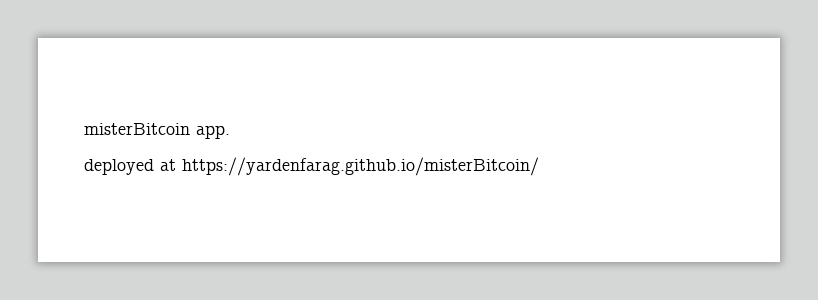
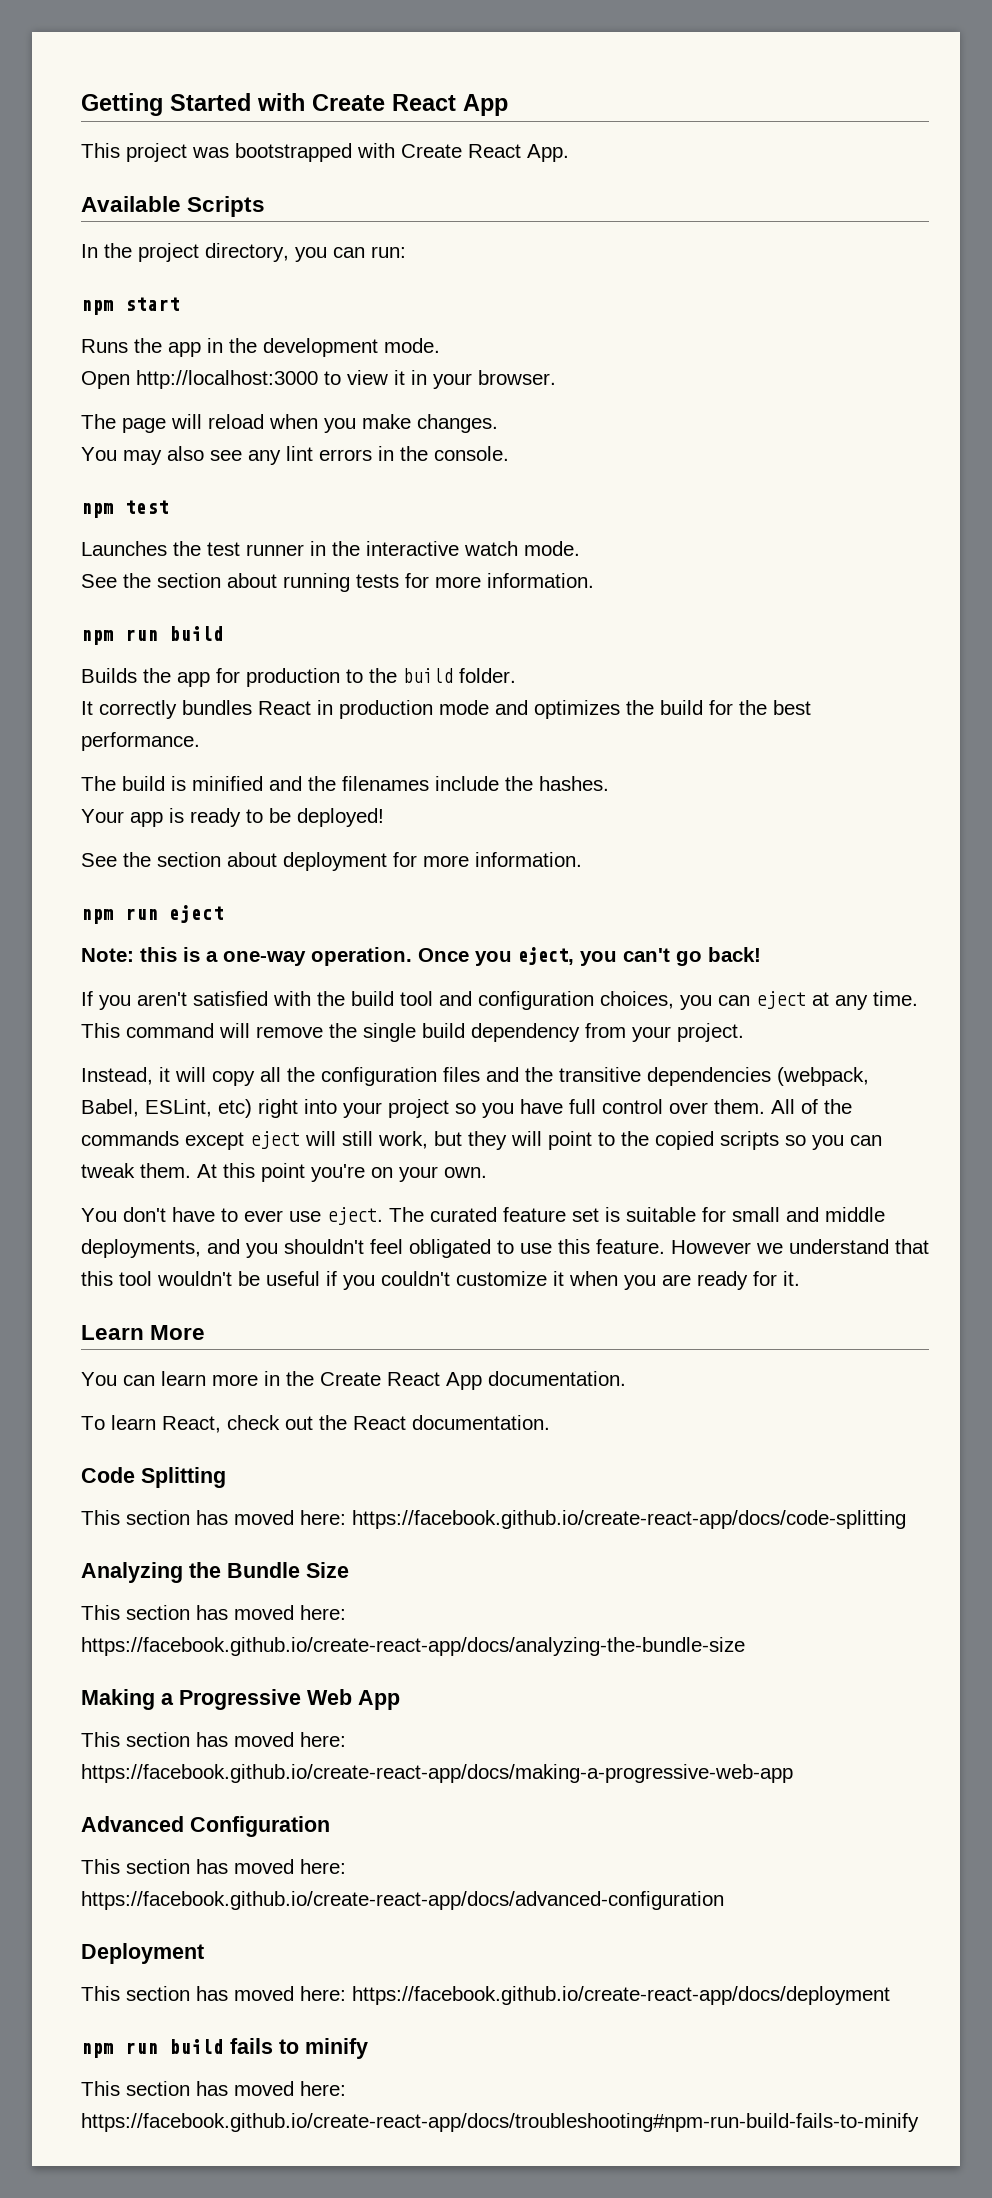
[84,123,230,139] [84,157,539,176] misterBitcoin app. // deployed at https://yardenfarag.github.io/misterBitcoin/ -> [81,93,508,116] [81,143,569,162] [81,196,266,217] [81,243,406,262] [81,297,180,315] [81,338,440,357] [81,370,556,389] [81,414,498,433] [81,446,509,465] [81,500,169,518] [81,541,580,556] [81,573,594,592] [81,626,224,645] [81,668,516,687] [81,700,811,719] [81,732,200,751] [81,776,609,791] [81,808,384,827] [81,852,582,871] [81,905,224,924] [81,947,761,966] [81,991,918,1010] [81,1023,744,1042] [81,1067,869,1086] [81,1099,852,1118] [81,1131,882,1150] [81,1163,487,1182] [81,1207,885,1225] [81,1239,929,1258] [81,1271,800,1290] [81,1325,206,1340] [81,1371,626,1390] [81,1415,550,1433] [81,1467,226,1488] [81,1510,906,1529] [81,1562,349,1583] [81,1605,346,1620] [81,1637,745,1656] [81,1689,400,1710] [81,1732,346,1747] [81,1764,793,1783] [81,1816,330,1837] [81,1859,346,1874] [81,1891,724,1910] [81,1943,204,1964] [81,1986,890,2005] [81,2038,368,2059] [81,2081,346,2096] [81,2113,919,2132] Getting Started with Create React App // This project was bootstrapped with Create React App. // Available Scripts // In the project directory, you can run: // npm start // Runs the app in the development mode. // Open http://localhost:3000 to view it in your browser. // The page will reload when you make changes. // You may also see any lint errors in the console. // npm test // Launches the test runner in the interactive watch mode. // See the section about running tests for more information. // npm run build // Builds the app for production to the build folder. // It correctly bundles React in production mode and optimizes the build for the best performance. // The build is minified and the filenames include the hashes. // Your app is ready to be deployed! // See the section about deployment for more information. // npm run eject // Note: this is a one-way operation. Once you eject, you can't go back! // If you aren't satisfied with the build tool and configuration choices, you can eject at any time. This command will remove the single build dependency from your project. // Instead, it will copy all the configuration files and the transitive dependencies (webpack, Babel, ESLint, etc) right into your project so you have full control over them. All of the commands except eject will still work, but they will point to the copied scripts so you can tweak them. At this point you're on your own. // You don't have to ever use eject. The curated feature set is suitable for small and middle deployments, and you shouldn't feel obligated to use this feature. However we understand that this tool wouldn't be useful if you couldn't customize it when you are ready for it. // Learn More // You can learn more in the Create React App documentation. // To learn React, check out the React documentation. // Code Splitting // This section has moved here: https://facebook.github.io/create-react-app/docs/code-splitting // Analyzing the Bundle Size // This section has moved here: https://facebook.github.io/create-react-app/docs/analyzing-the-bundle-size // Making a Progressive Web App // This section has moved here: https://facebook.github.io/create-react-app/docs/making-a-progressive-web-app // Advanced Configuration // This section has moved here: https://facebook.github.io/create-react-app/docs/advanced-configuration // Deployment // This section has moved here: https://facebook.github.io/create-react-app/docs/deployment // npm run build fails to minify // This section has moved here: https://facebook.github.io/create-react-app/docs/troubleshooting#npm-run-build-fails-to-minify

